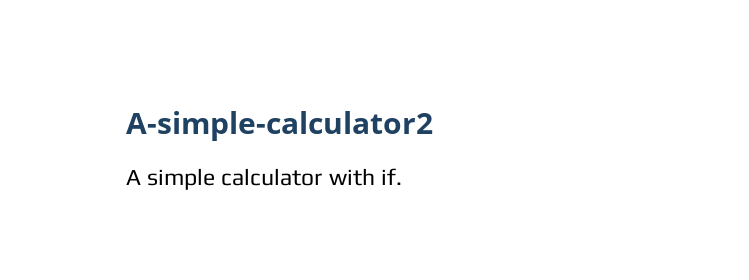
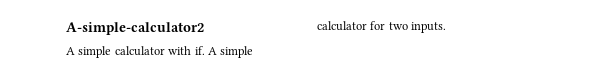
(402, 176) none -> [207,46,254,58] [317,21,447,33] A simple calculator for two inputs.

